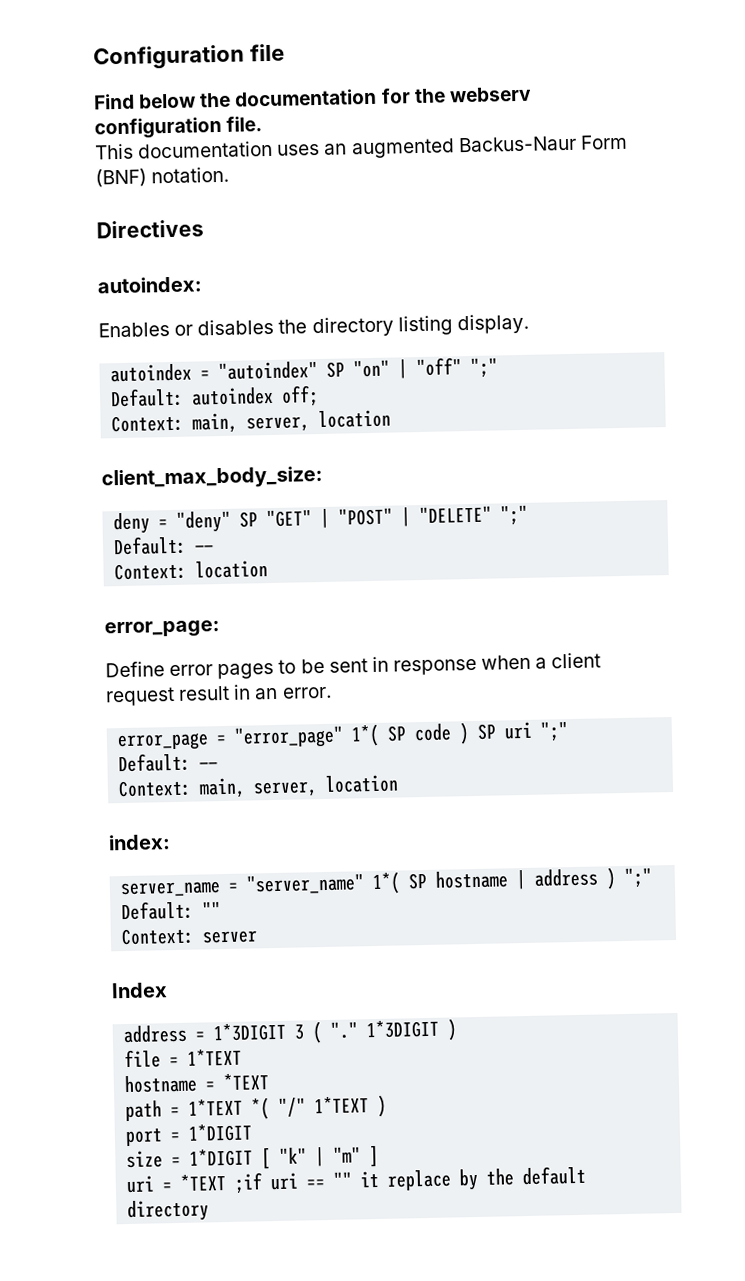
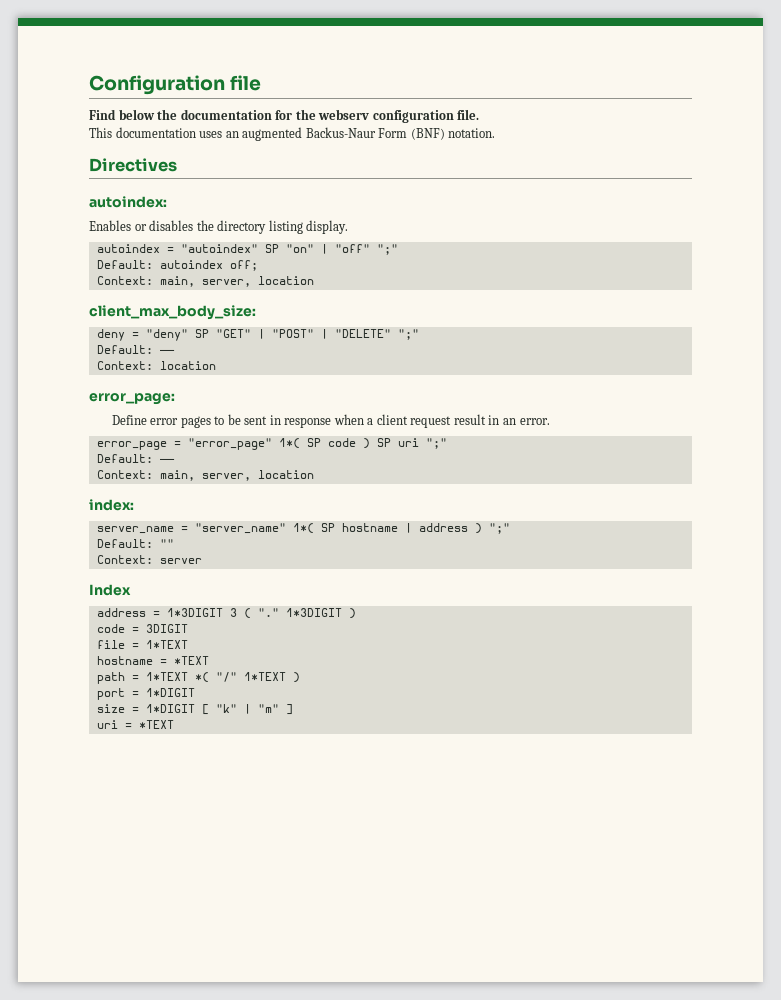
(459, 1029) none -> [96,624,188,633] // code = 3DIGIT
[234,1165,587,1194] [127,1199,210,1223] ;if uri == "" it replace by the default directory -> (174, 724) none

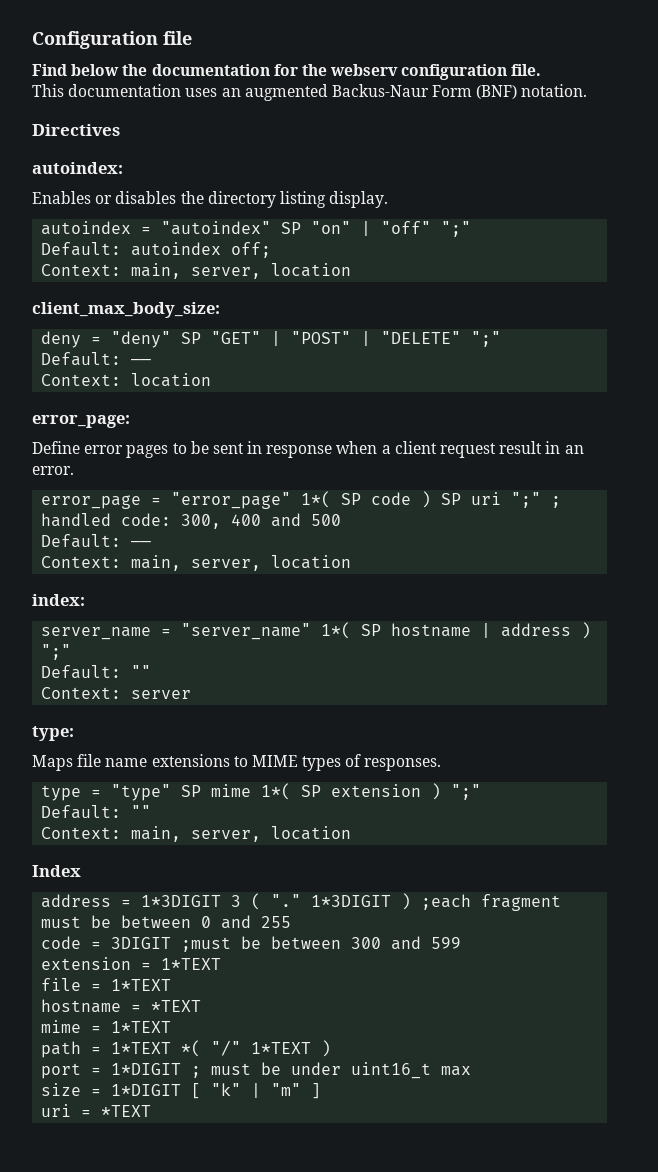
(447, 443) none -> [551,496,562,508] [41,513,342,529] ; handled code: 300, 400 and 500
(202, 561) none -> [32,726,74,741] [32,754,442,771] [41,783,482,801] [41,805,152,819] [41,826,352,842] // type: // Maps file name extensions to MIME types of responses. // type = "type" SP mime 1*( SP extension ) ";" // Default: "" // Context: main, server, location
[96,624,188,633] // code = 3DIGIT -> [421,894,562,911] [41,915,292,929] [41,936,462,952] [41,957,222,970] ;each fragment must be between 0 and 255 // code = 3DIGIT ;must be between 300 and 599 // extension = 1*TEXT
(209, 660) none -> [41,1020,172,1033] // mime = 1*TEXT
(195, 692) none -> [191,1062,472,1079] ; must be under uint16_t max

